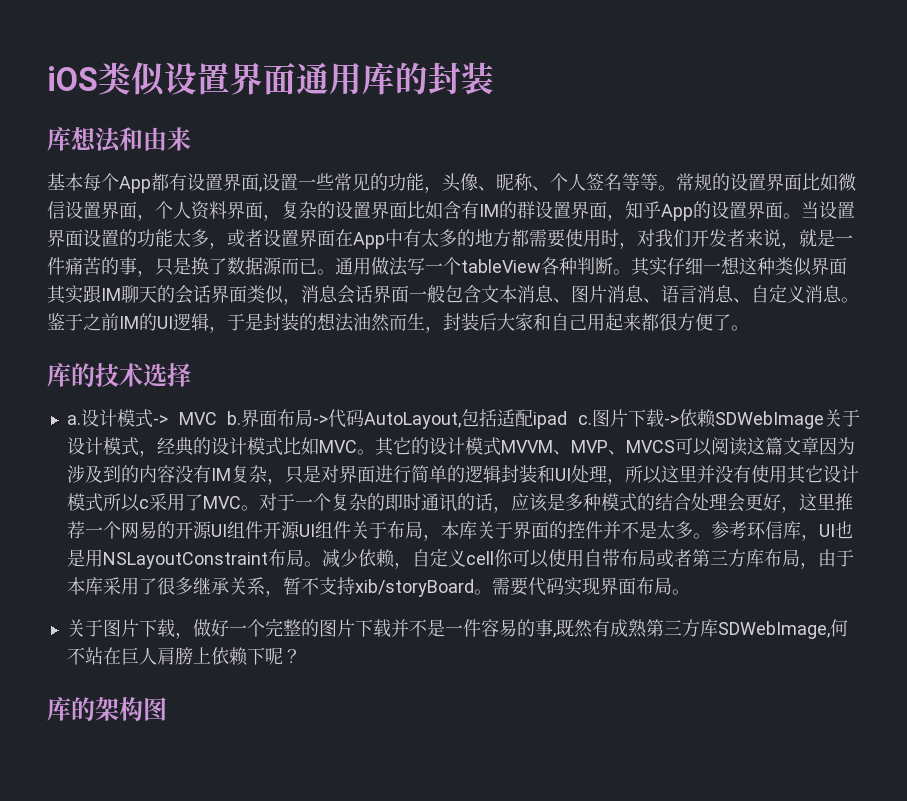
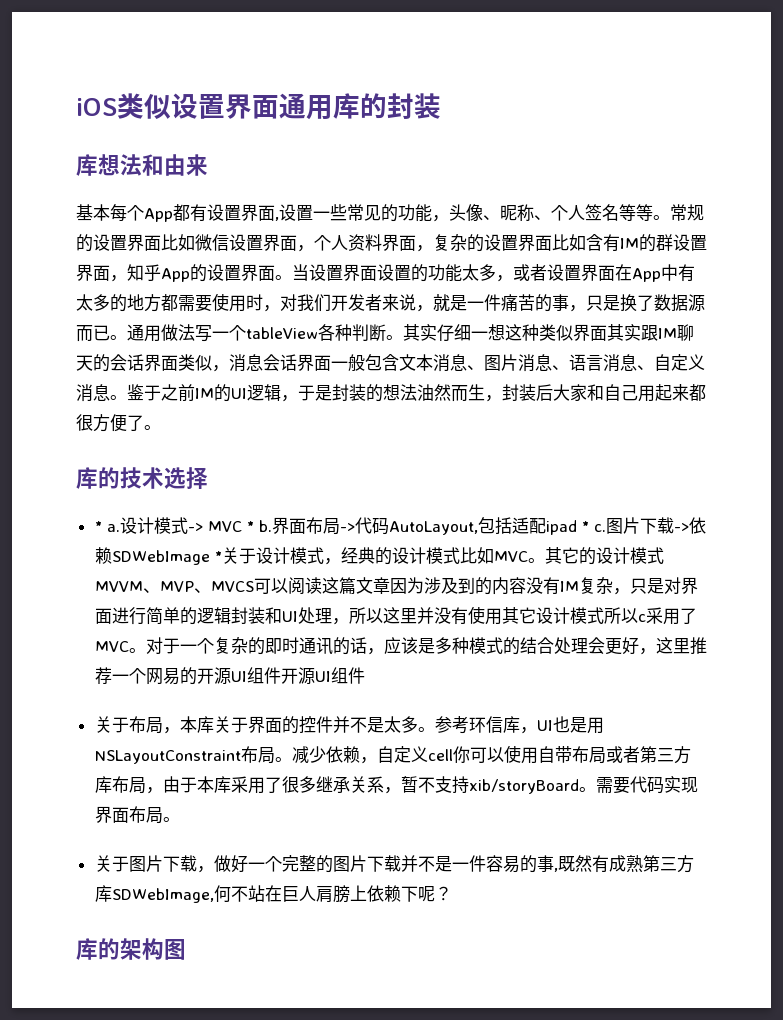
(191, 375) none -> [94,521,102,532] *
(217, 418) none -> [246,521,254,532] *
(568, 420) none -> [581,521,589,532] *
(824, 420) none -> [214,551,222,562] *
(351, 530) none -> (365, 675) //

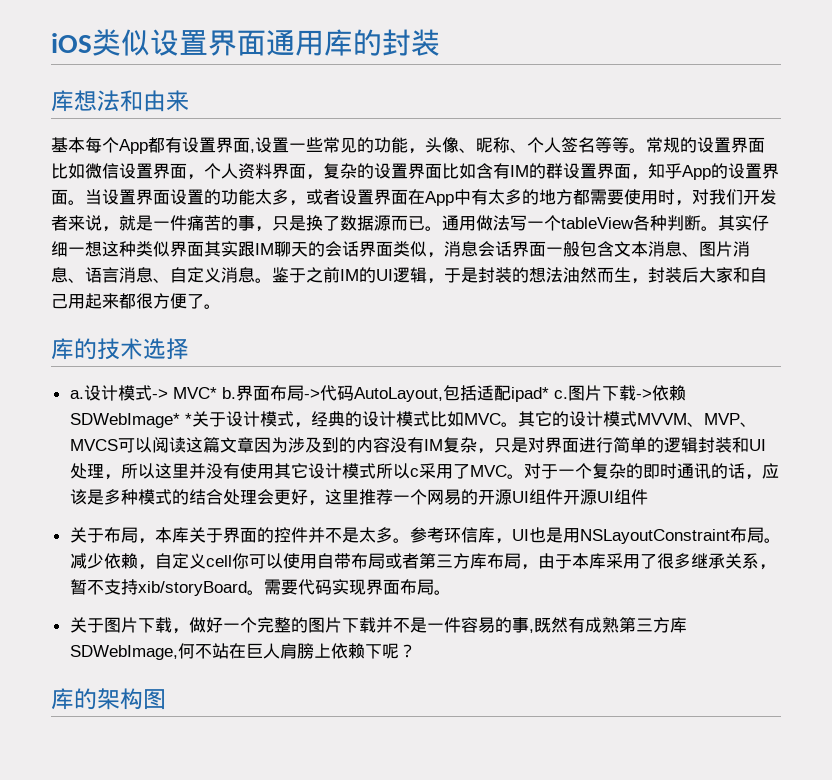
[94,521,102,532] * -> (189, 349) none
[207,521,254,532] MVC * -> [172,387,217,399] MVC*
[545,520,589,535] ipad * -> [510,387,549,402] ipad*
[111,550,210,565] SDWebImage -> [69,413,180,428] SDWebImage*

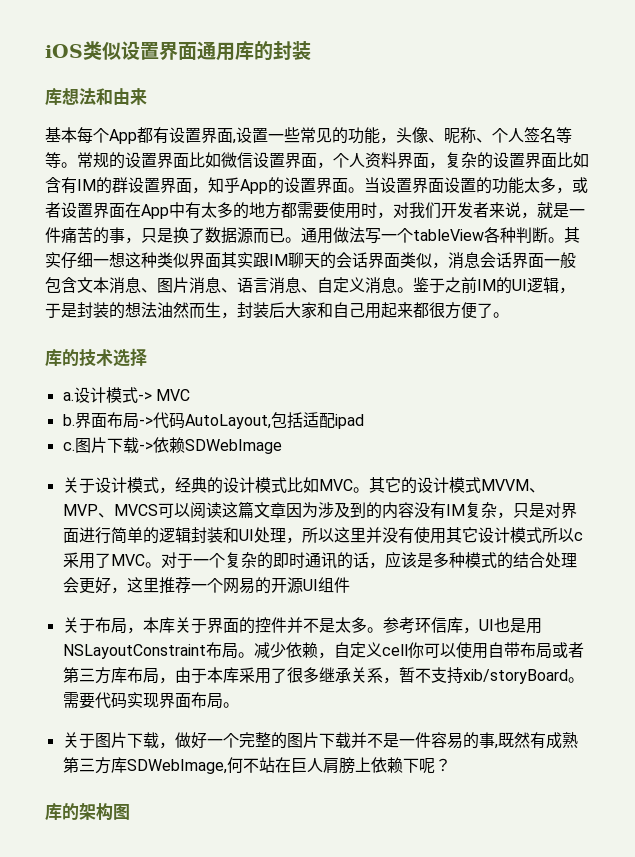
[172,387,217,399] MVC* -> [155,389,190,401] MVC //
[510,387,549,402] ipad* -> [334,414,364,429] ipad //
[69,413,192,428] SDWebImage* * -> [184,439,282,454] SDWebImage //
[562,489,648,505] 开源UI组件 -> (350, 585) none

